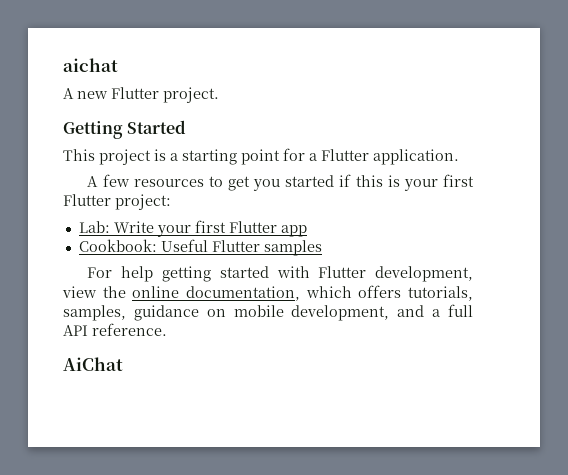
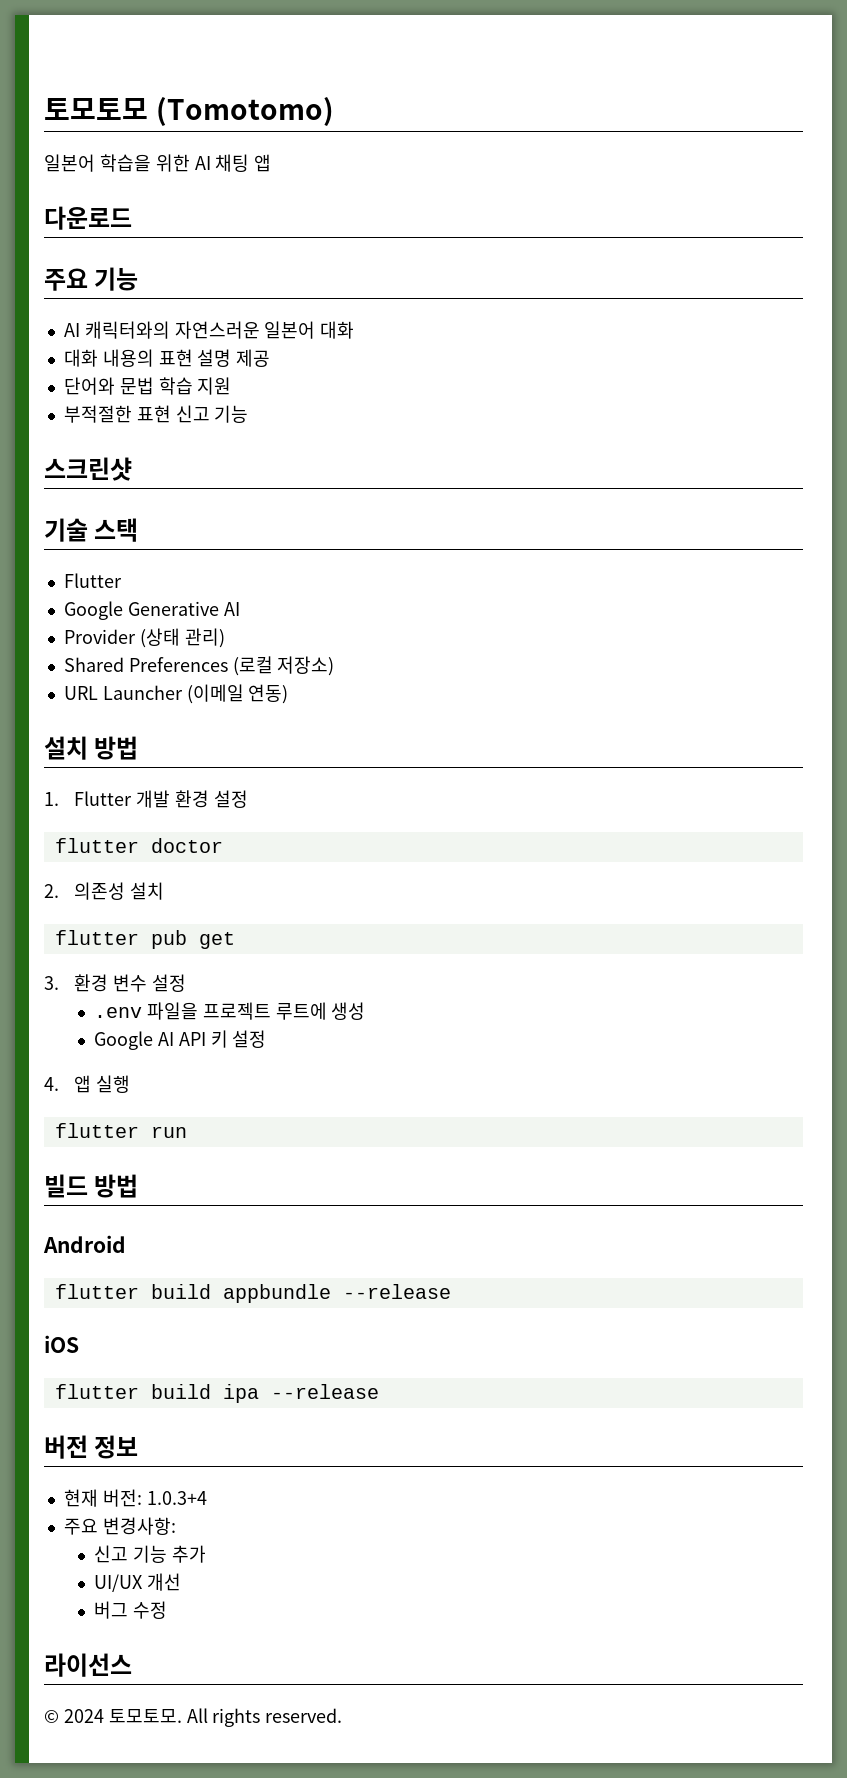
[63,58,118,72] [63,87,219,103] [63,120,187,139] [63,148,459,165] [87,174,475,191] [63,194,171,210] [78,220,307,237] [78,239,322,256] [87,266,473,282] [62,285,473,301] [63,304,473,321] [63,323,167,336] [63,357,123,371] aichat // A new Flutter project. // Getting Started // This project is a starting point for a Flutter application. // A few resources to get you started if this is your first Flutter project: // Lab: Write your first Flutter app // Cookbook: Useful Flutter samples // For help getting started with Flutter development, view the online documentation, which offers tutorials, samples, guidance on mobile development, and a full API reference. // AiChat -> [44,97,334,126] [44,154,272,172] [44,206,132,230] [44,267,139,291] [63,321,355,339] [63,349,271,367] [63,377,232,395] [63,405,249,423] [44,457,132,481] [44,518,139,542] [63,573,122,588] [63,601,240,620] [63,628,225,648] [63,656,335,676] [63,684,289,704] [44,736,139,760] [44,790,248,808] [54,838,223,853] [44,882,165,900] [54,930,235,949] [44,974,186,992] [93,1002,366,1020] [93,1030,267,1050] [44,1075,131,1093] [54,1123,187,1138] [44,1174,139,1198] [43,1235,126,1253] [54,1284,451,1303] [44,1335,79,1353] [54,1384,379,1403] [44,1435,139,1459] [63,1489,207,1507] [63,1517,176,1535] [93,1545,206,1563] [93,1573,181,1592] [93,1601,167,1619] [44,1653,132,1677] [44,1708,343,1727] 토모토모 (Tomotomo) // 일본어 학습을 위한 AI 채팅 앱 // 다운로드 // 주요 기능 // AI 캐릭터와의 자연스러운 일본어 대화 // 대화 내용의 표현 설명 제공 // 단어와 문법 학습 지원 // 부적절한 표현 신고 기능 // 스크린샷 // 기술 스택 // Flutter // Google Generative AI // Provider (상태 관리) // Shared Preferences (로컬 저장소) // URL Launcher (이메일 연동) // 설치 방법 // 1. Flutter 개발 환경 설정 // flutter doctor // 2. 의존성 설치 // flutter pub get // 3. 환경 변수 설정 // .env 파일을 프로젝트 루트에 생성 // Google AI API 키 설정 // 4. 앱 실행 // flutter run // 빌드 방법 // Android // flutter build appbundle --release // iOS // flutter build ipa --release // 버전 정보 // 현재 버전: 1.0.3+4 // 주요 변경사항: // 신고 기능 추가 // UI/UX 개선 // 버그 수정 // 라이선스 // © 2024 토모토모. All rights reserved.

